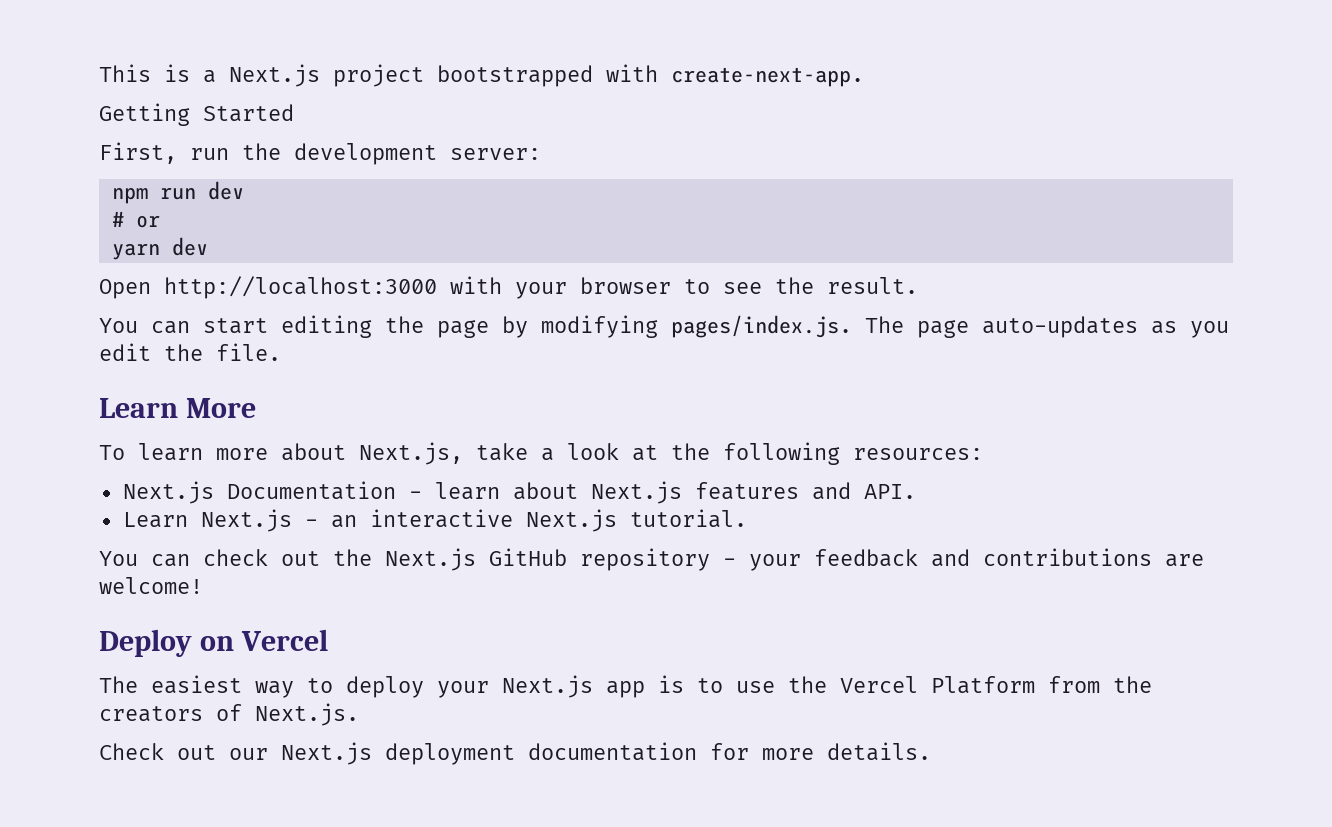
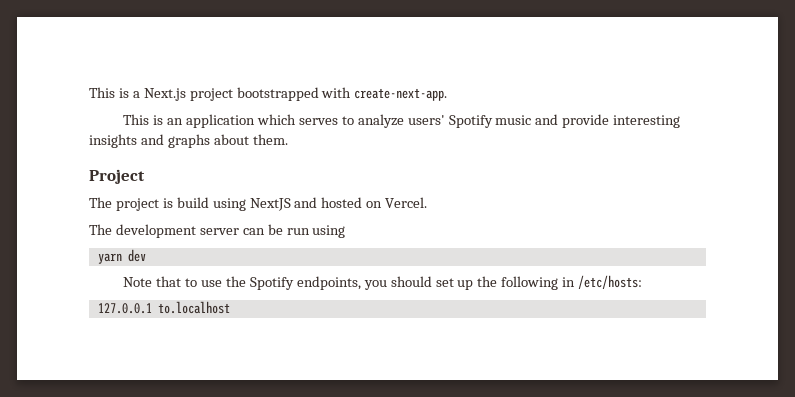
[99,103,294,126] [99,142,541,165] [111,181,244,204] [111,211,160,228] [111,237,208,260] [99,276,918,299] [99,315,1229,338] [99,343,281,361] [99,398,257,418] [99,442,983,465] [122,481,916,504] [122,509,747,532] [99,548,1204,571] [99,577,203,594] [99,629,329,657] [99,675,1152,698] [99,703,359,726] [99,742,931,765] Getting Started // First, run the development server: // npm run dev // # or // yarn dev // Open http://localhost:3000 with your browser to see the result. // You can start editing the page by modifying pages/index.js. The page auto-updates as you edit the file. // Learn More // To learn more about Next.js, take a look at the following resources: // Next.js Documentation - learn about Next.js features and API. // Learn Next.js - an interactive Next.js tutorial. // You can check out the Next.js GitHub repository - your feedback and contributions are welcome! // Deploy on Vercel // The easiest way to deploy your Next.js app is to use the Vercel Platform from the creators of Next.js. // Check out our Next.js deployment documentation for more details. -> [123,114,681,128] [89,134,288,148] [89,169,145,184] [89,197,428,211] [89,224,346,238] [97,249,146,264] [123,275,643,290] [97,301,230,314] This is an application which serves to analyze users' Spotify music and provide interesting insights and graphs about them. // Project // The project is build using NextJS and hosted on Vercel. // The development server can be run using // yarn dev // Note that to use the Spotify endpoints, you should set up the following in /etc/hosts: // 127.0.0.1 to.localhost

